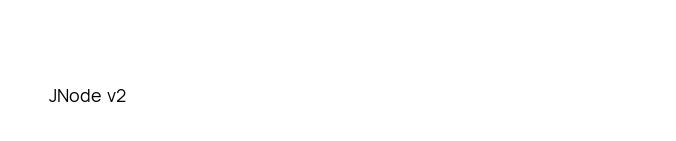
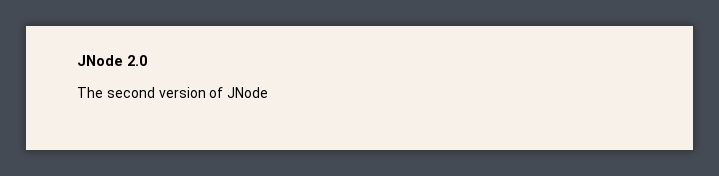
[49,89,126,102] JNode v2 -> [77,55,147,66] [77,87,269,98] JNode 2.0 // The second version of JNode

